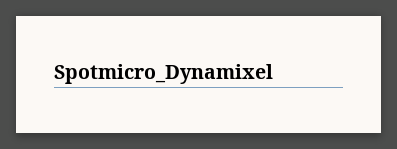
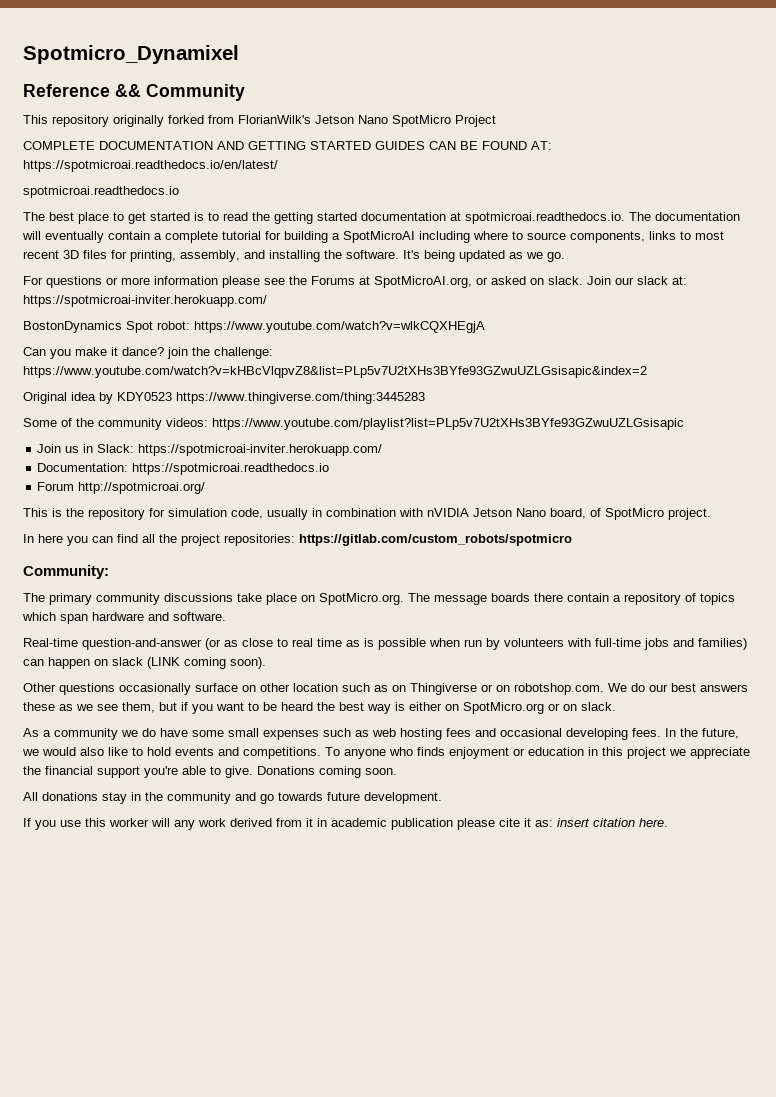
(273, 74) none -> [23,84,245,101] [23,115,496,127] [23,141,552,150] [23,160,278,172] [23,186,179,198] [23,212,740,224] [22,231,724,243] [23,250,565,262] [23,276,687,288] [23,295,267,307] [23,321,485,333] [23,347,273,359] [23,366,647,378] [23,392,425,404] [23,418,684,430] [37,444,383,456] [37,463,330,475] [37,482,206,494] [23,508,711,520] [23,534,572,546] [23,565,109,579] [23,593,735,605] [22,612,226,624] [23,638,747,650] [23,657,266,669] [23,683,748,695] [23,702,616,714] [23,728,739,740] [22,747,750,759] [23,766,397,778] [23,792,442,804] [23,818,668,830] // Reference && Community // This repository originally forked from FlorianWilk's Jetson Nano SpotMicro Project // COMPLETE DOCUMENTATION AND GETTING STARTED GUIDES CAN BE FOUND AT: https://spotmicroai.readthedocs.io/en/latest/ // spotmicroai.readthedocs.io // The best place to get started is to read the getting started documentation at spotmicroai.readthedocs.io. The documentation will eventually contain a complete tutorial for building a SpotMicroAI including where to source components, links to most recent 3D files for printing, assembly, and installing the software. It's being updated as we go. // For questions or more information please see the Forums at SpotMicroAI.org, or asked on slack. Join our slack at: https://spotmicroai-inviter.herokuapp.com/ // BostonDynamics Spot robot: https://www.youtube.com/watch?v=wlkCQXHEgjA // Can you make it dance? join the challenge: https://www.youtube.com/watch?v=kHBcVlqpvZ8&list=PLp5v7U2tXHs3BYfe93GZwuUZLGsisapic&index=2 // Original idea by KDY0523 https://www.thingiverse.com/thing:3445283 // Some of the community videos: https://www.youtube.com/playlist?list=PLp5v7U2tXHs3BYfe93GZwuUZLGsisapic // Join us in Slack: https://spotmicroai-inviter.herokuapp.com/ // Documentation: https://spotmicroai.readthedocs.io // Forum http://spotmicroai.org/ // This is the repository for simulation code, usually in combination with nVIDIA Jetson Nano board, of SpotMicro project. // In here you can find all the project repositories: https://gitlab.com/custom_robots/spotmicro // Community: // The primary community discussions take place on SpotMicro.org. The message boards there contain a repository of topics which span hardware and software. // Real-time question-and-answer (or as close to real time as is possible when run by volunteers with full-time jobs and families) can happen on slack (LINK coming soon). // Other questions occasionally surface on other location such as on Thingiverse or on robotshop.com. We do our best answers these as we see them, but if you want to be heard the best way is either on SpotMicro.org or on slack. // As a community we do have some small expenses such as web hosting fees and occasional developing fees. In the future, we would also like to hold events and competitions. To anyone who finds enjoyment or education in this project we appreciate the financial support you're able to give. Donations coming soon. // All donations stay in the community and go towards future development. // If you use this worker will any work derived from it in academic publication please cite it as: insert citation here.

